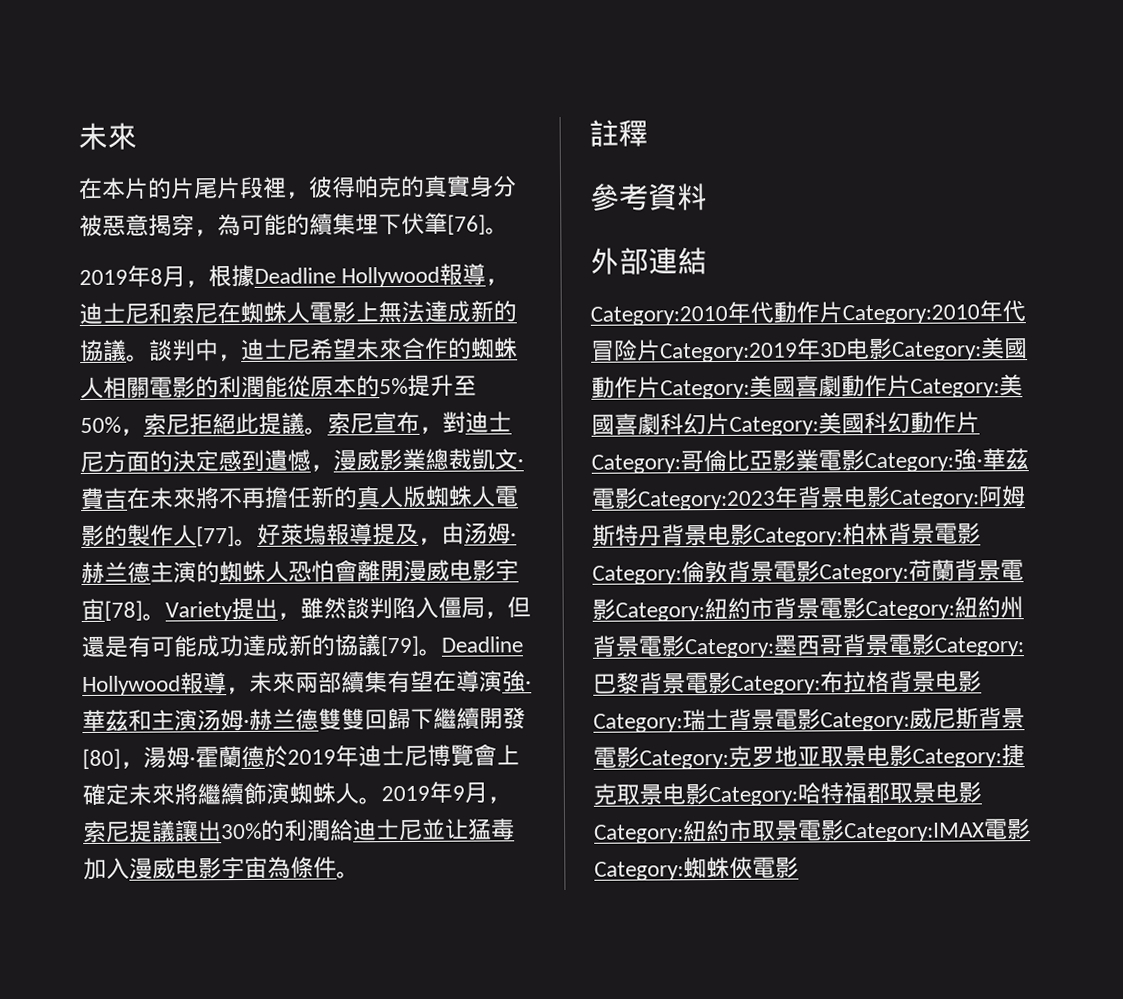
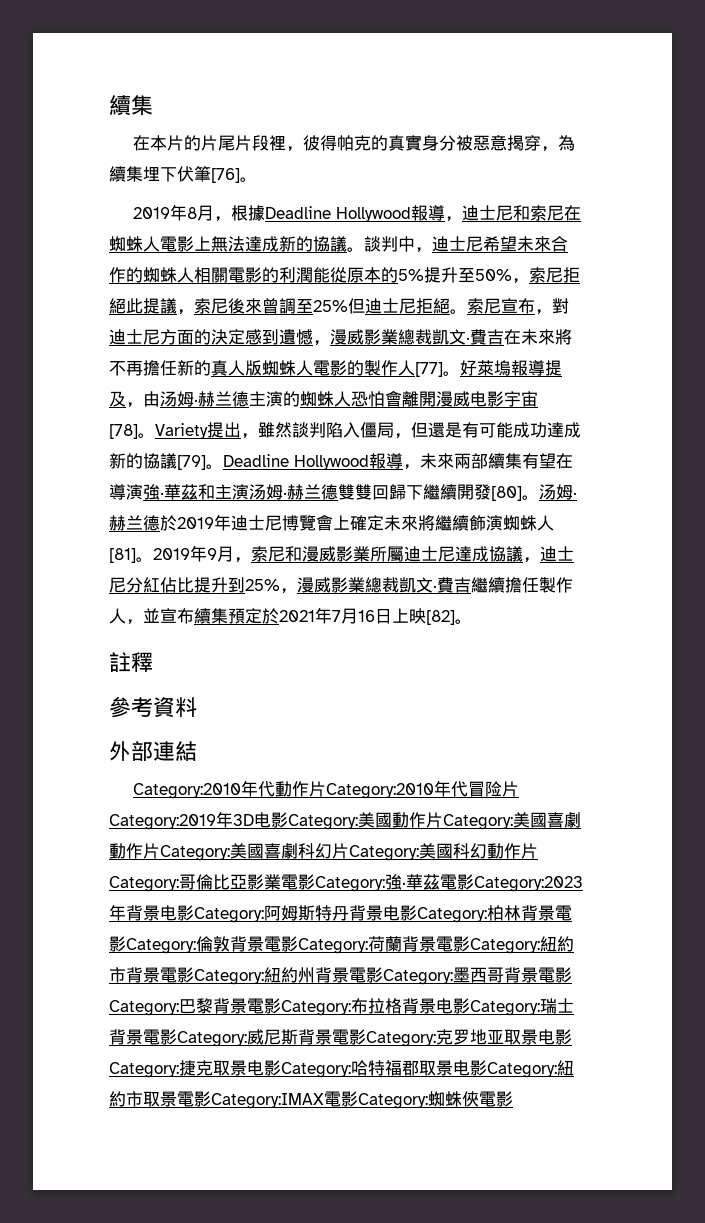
[78,122,137,151] 未來 -> [109,95,153,116] 續集
[240,213,310,237] 可能的 -> (576, 143) none
(305, 423) none -> [177,298,450,315] ，索尼後來曾調至25%但迪士尼拒絕
[120,746,242,769] ，湯姆·霍蘭 -> [522,484,577,500] [109,515,143,531] 。汤姆·赫兰
(359, 793) none -> [109,548,136,563] [81]
[129,818,515,843] [83,856,337,881] 提議讓出30%的利潤給迪士尼並让猛毒加入漫威电影宇宙為條件 -> [285,546,574,563] [109,577,573,594] [109,607,455,625] 和漫威影業所屬迪士尼達成協議，迪士尼分紅佔比提升到25%，漫威影業總裁凱文·費吉繼續擔任製作人，並宣布續集預定於2021年7月16日上映[82]

